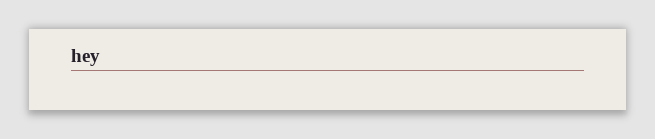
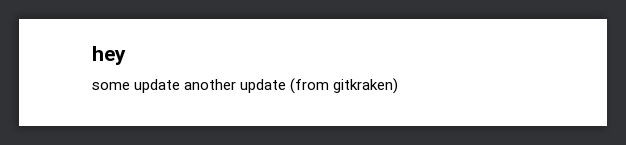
(100, 57) none -> [92,78,399,94] // some update another update (from gitkraken)

